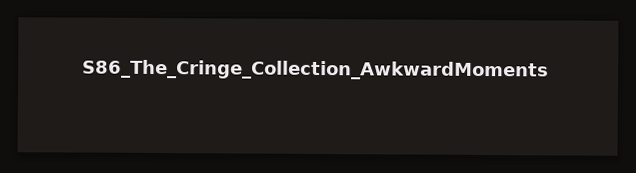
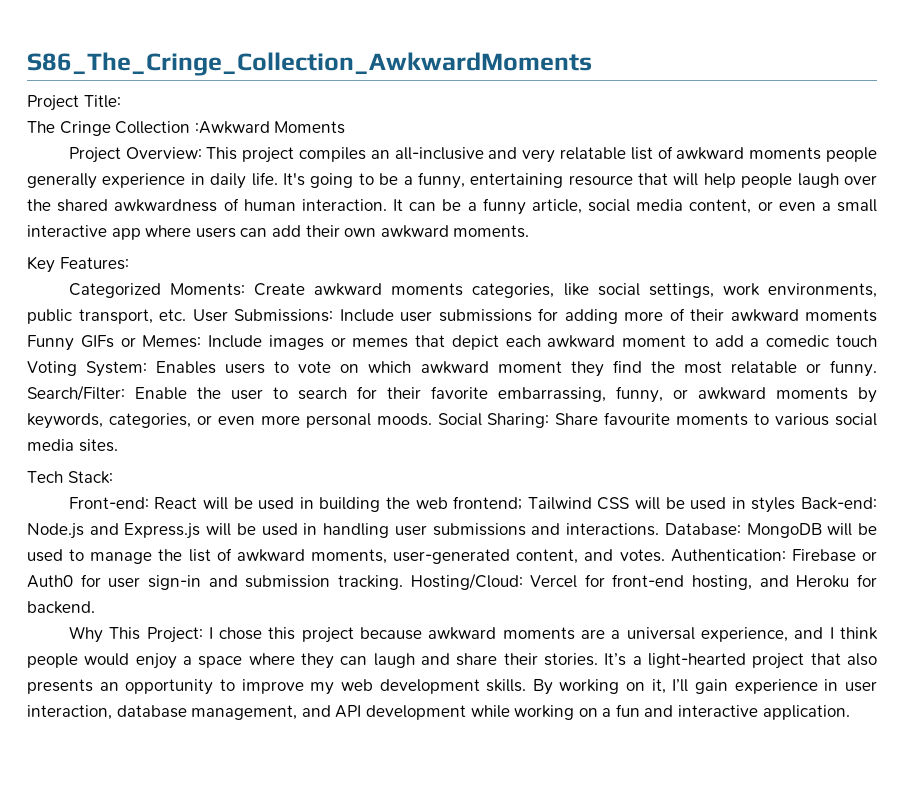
(549, 70) none -> [27,95,121,111] [27,121,346,136] [68,146,878,163] [27,172,878,189] [27,198,877,215] [27,225,530,240] [27,256,129,273] [68,283,877,298] [27,308,877,324] [27,335,877,351] [27,360,877,377] [27,385,877,403] [27,412,878,429] [27,439,118,452] [27,471,113,484] [68,496,877,513] [27,523,878,539] [27,548,877,564] [27,573,877,590] [27,601,95,614] [68,626,879,643] [27,653,878,669] [27,679,877,695] [27,704,850,720] // Project Title: // The Cringe Collection :Awkward Moments // Project Overview: This project compiles an all-inclusive and very relatable list of awkward moments people generally experience in daily life. It's going to be a funny, entertaining resource that will help people laugh over the shared awkwardness of human interaction. It can be a funny article, social media content, or even a small interactive app where users can add their own awkward moments. // Key Features: // Categorized Moments: Create awkward moments categories, like social settings, work environments, public transport, etc. User Submissions: Include user submissions for adding more of their awkward moments Funny GIFs or Memes: Include images or memes that depict each awkward moment to add a comedic touch Voting System: Enables users to vote on which awkward moment they find the most relatable or funny. Search/Filter: Enable the user to search for their favorite embarrassing, funny, or awkward moments by keywords, categories, or even more personal moods. Social Sharing: Share favourite moments to various social media sites. // Tech Stack: // Front-end: React will be used in building the web frontend; Tailwind CSS will be used in styles Back-end: Node.js and Express.js will be used in handling user submissions and interactions. Database: MongoDB will be used to manage the list of awkward moments, user-generated content, and votes. Authentication: Firebase or Auth0 for user sign-in and submission tracking. Hosting/Cloud: Vercel for front-end hosting, and Heroku for backend. // Why This Project: I chose this project because awkward moments are a universal experience, and I think people would enjoy a space where they can laugh and share their stories. It’s a light-hearted project that also presents an opportunity to improve my web development skills. By working on it, I’ll gain experience in user interaction, database management, and API development while working on a fun and interactive application.

